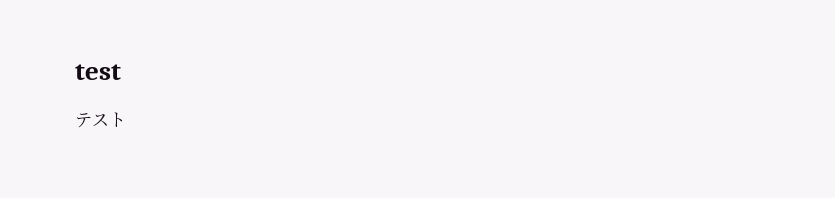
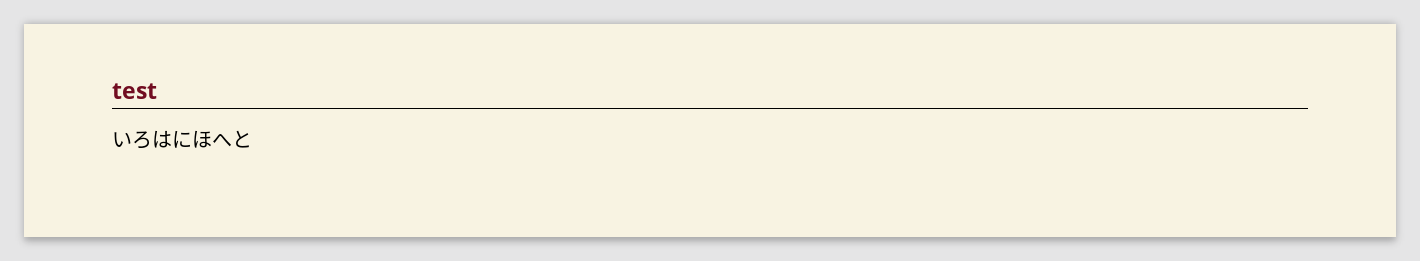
[75,112,126,128] テスト -> [112,130,252,149] いろはにほへと

